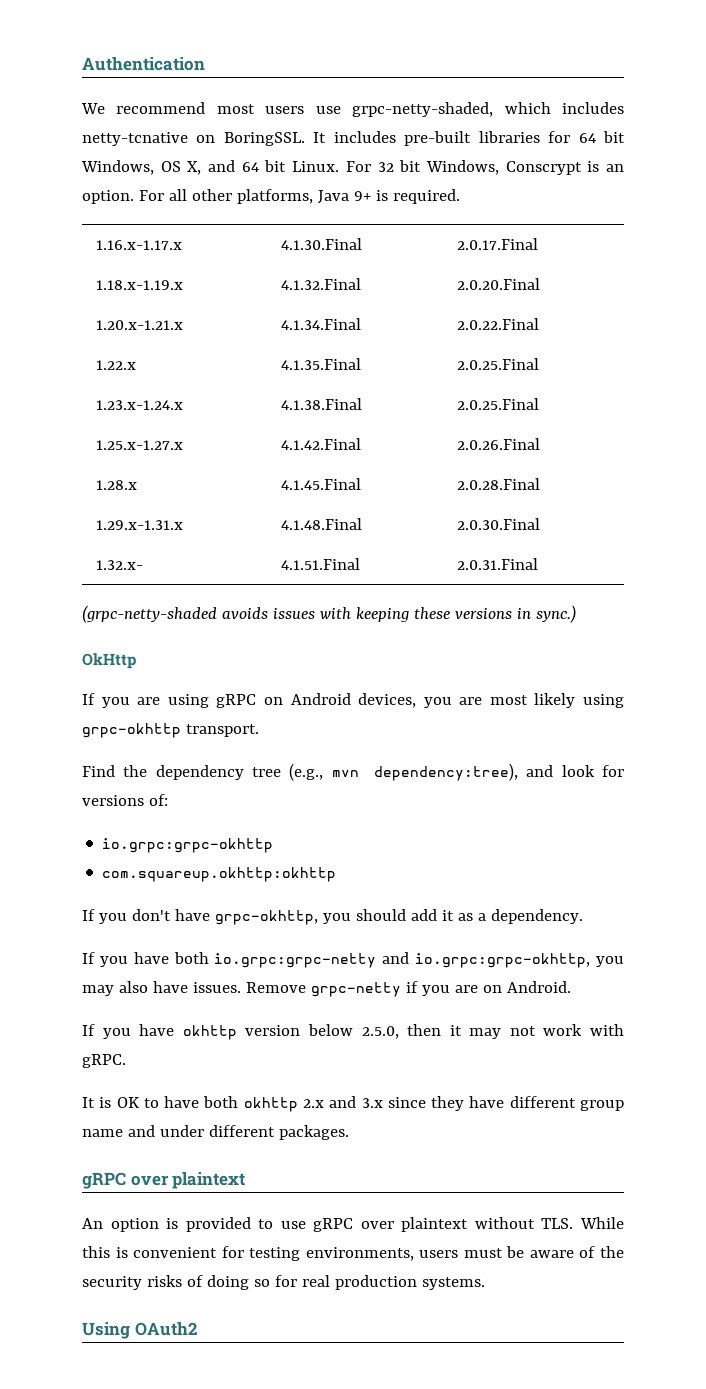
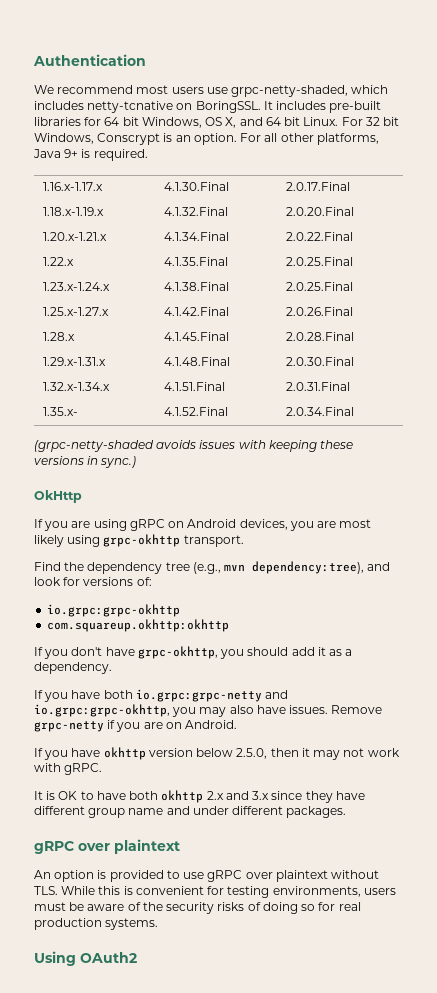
[95,560,143,570] 1.32.x- -> [42,382,110,391] 1.32.x-1.34.x
(538, 564) none -> [42,407,78,416] [163,407,228,416] [285,407,354,416] // 1.35.x- | 4.1.52.Final | 2.0.34.Final

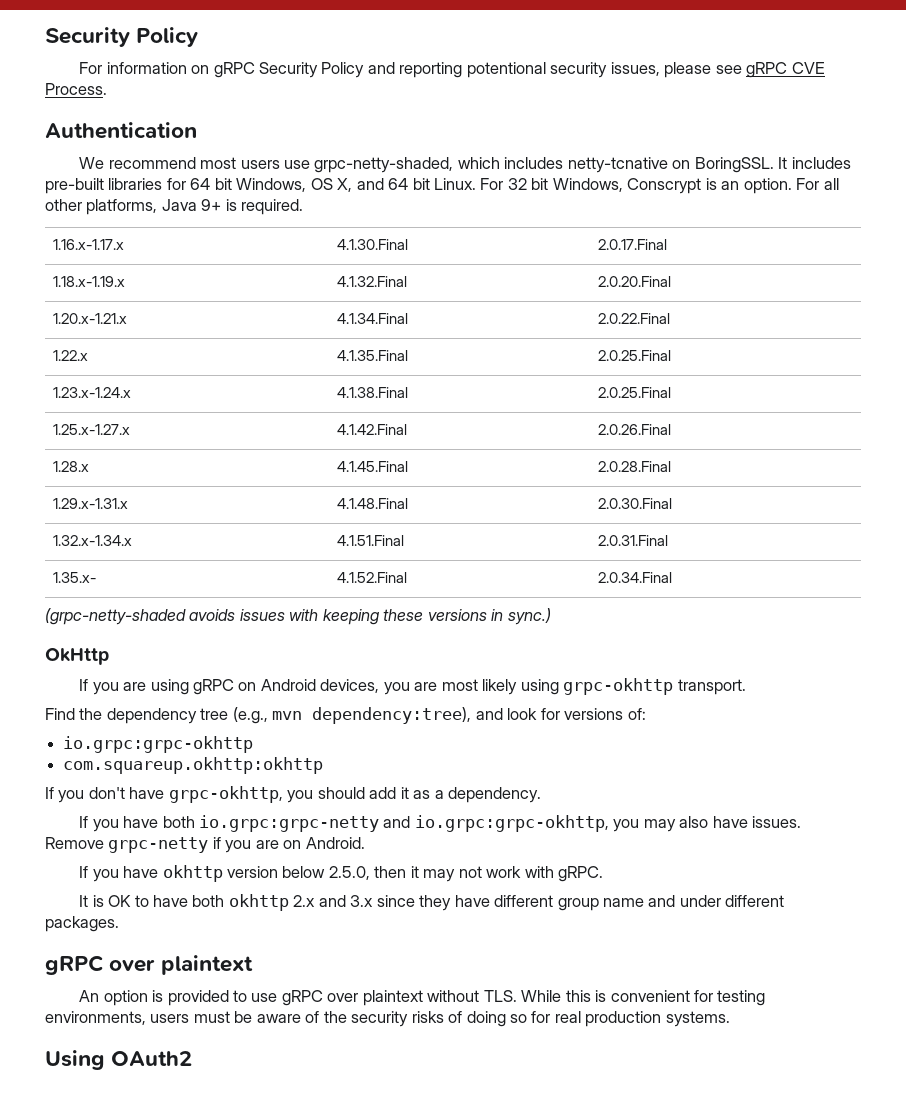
(33, 60) none -> [45,27,199,47] [79,62,825,78] [45,83,107,95] Security Policy // For information on gRPC Security Policy and reporting potentional security issues, please see gRPC CVE Process. //

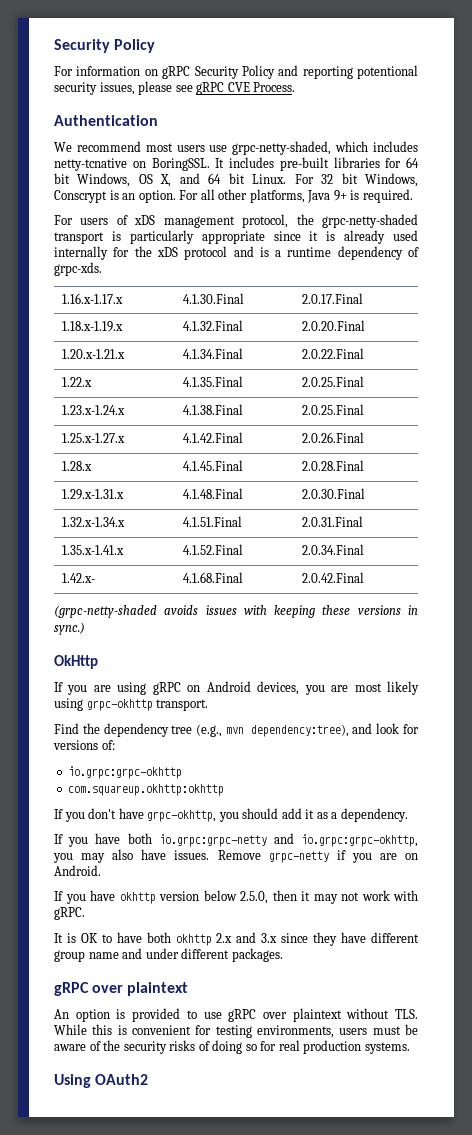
(304, 207) none -> [54,214,419,228] [54,230,418,244] [54,246,420,260] [54,262,102,276] // For users of xDS management protocol, the grpc-netty-shaded transport is particularly appropriate since it is already used internally for the xDS protocol and is a runtime dependency of grpc-xds.
[53,572,97,583] 1.35.x- -> [62,545,125,555] 1.35.x-1.41.x
(673, 577) none -> [62,573,96,583] [183,572,244,583] [302,572,365,583] // 1.42.x- | 4.1.68.Final | 2.0.42.Final

